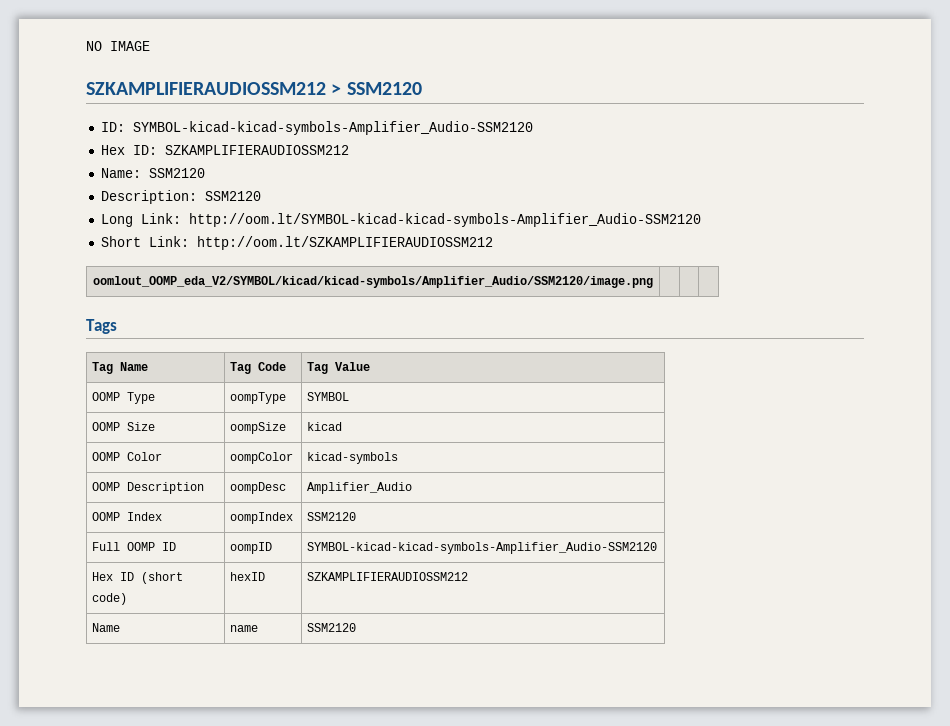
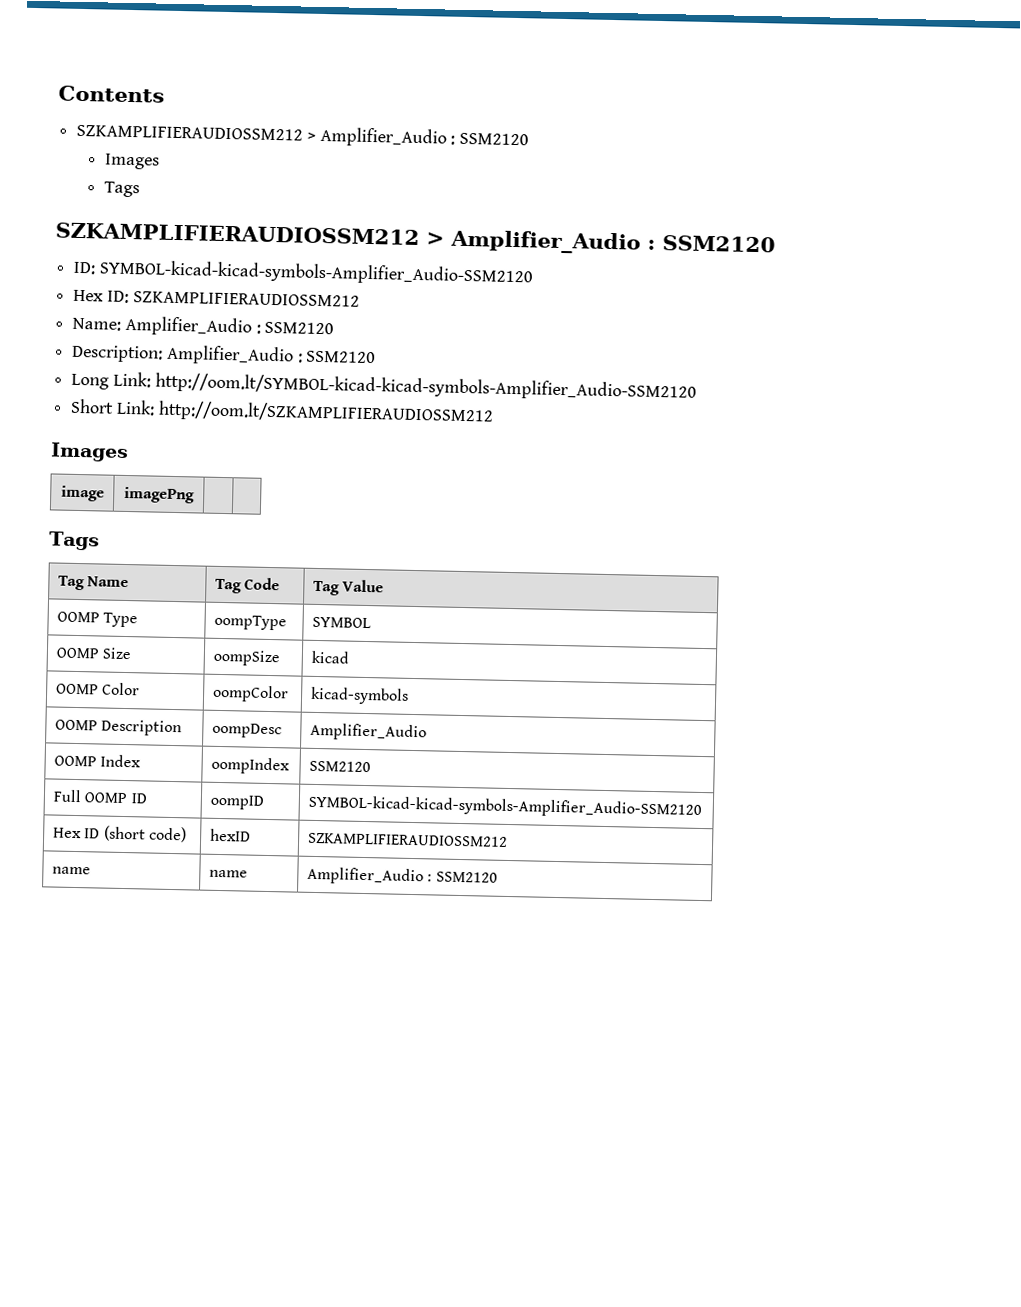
[86,41,150,51] [86,82,342,95] NO IMAGE // SZKAMPLIFIERAUDIOSSM212 > -> [58,85,165,103] [76,124,530,148] [103,153,160,170] [103,181,140,198] [55,222,656,255] Contents // SZKAMPLIFIERAUDIOSSM212 > Amplifier_Audio : SSM2120 // Images // Tags // SZKAMPLIFIERAUDIOSSM212 > Amplifier_Audio :
(141, 173) none -> [124,315,261,337] Amplifier_Audio :
(197, 197) none -> [165,344,303,366] Amplifier_Audio :
[93,276,653,288] // oomlout_OOMP_eda_V2/SYMBOL/kicad/kicad-symbols/Amplifier_Audio/SSM2120/image.png | -> [50,442,129,463] [60,485,105,502] [124,486,195,504] // Images // image | imagePng
[92,623,121,632] [230,625,259,632] Name | name | -> [51,866,91,875] [208,869,248,878] [306,866,433,886] name | name | Amplifier_Audio :

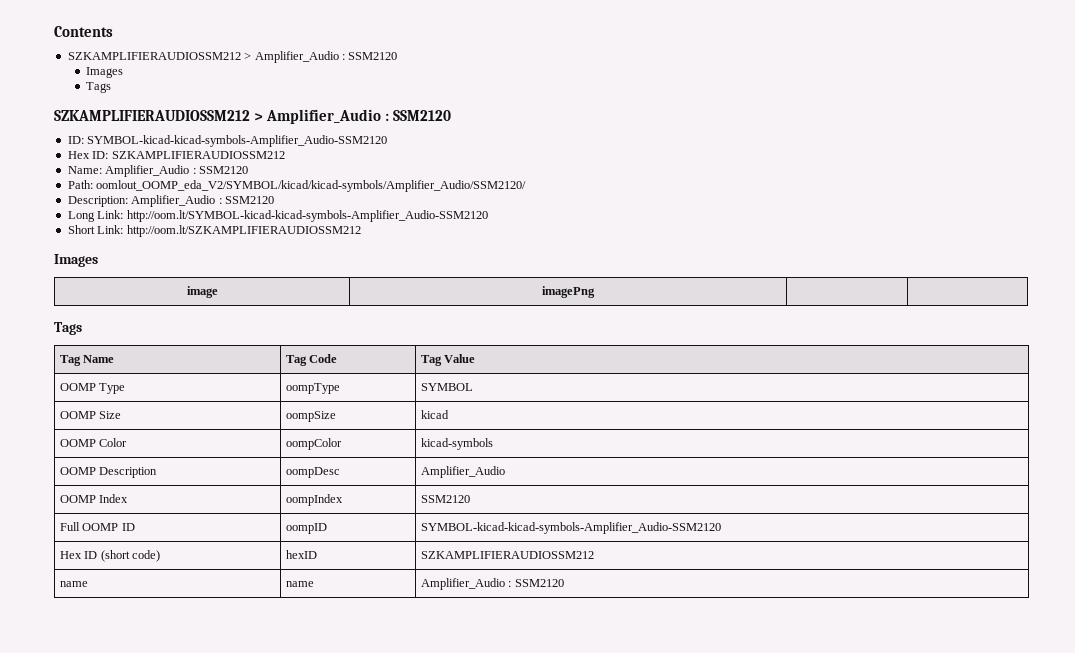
(335, 328) none -> [67,180,527,192] // Path: oomlout_OOMP_eda_V2/SYMBOL/kicad/kicad-symbols/Amplifier_Audio/SSM2120/

